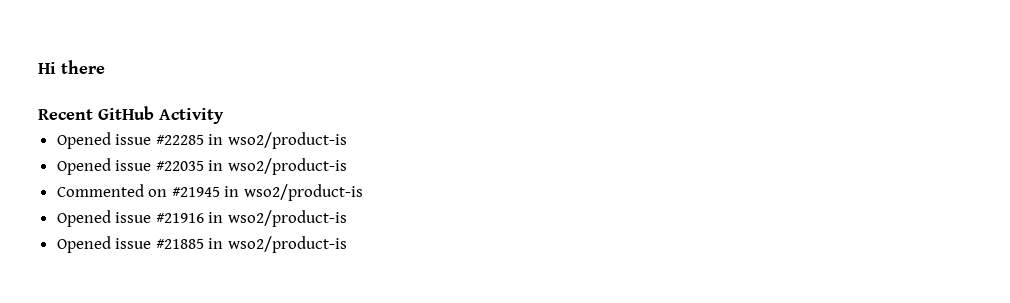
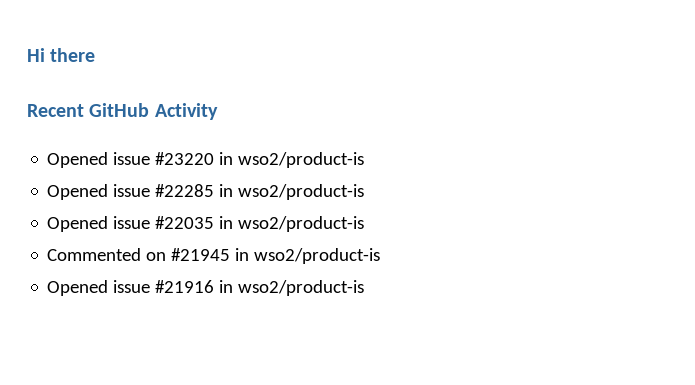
(224, 116) none -> [47,152,365,168] // Opened issue #23220 in wso2/product-is
[56,236,348,253] // Opened issue #21885 in wso2/product-is -> (365, 288) none

